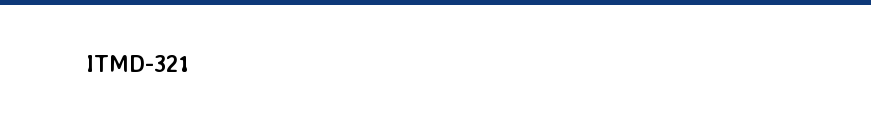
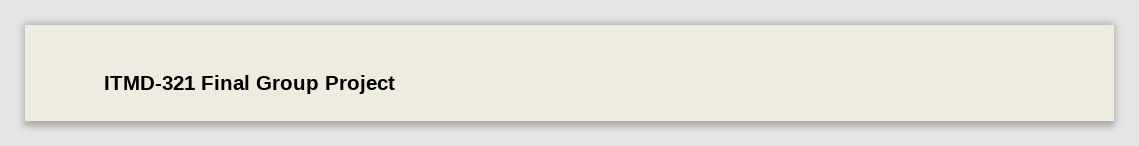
(189, 63) none -> [201,75,395,94] Final Group Project

